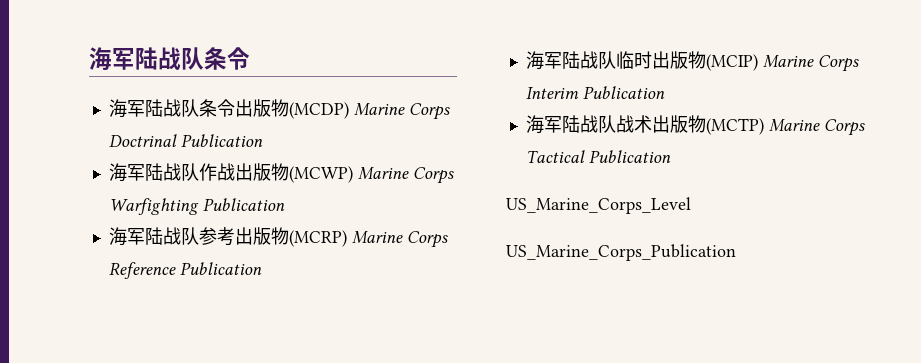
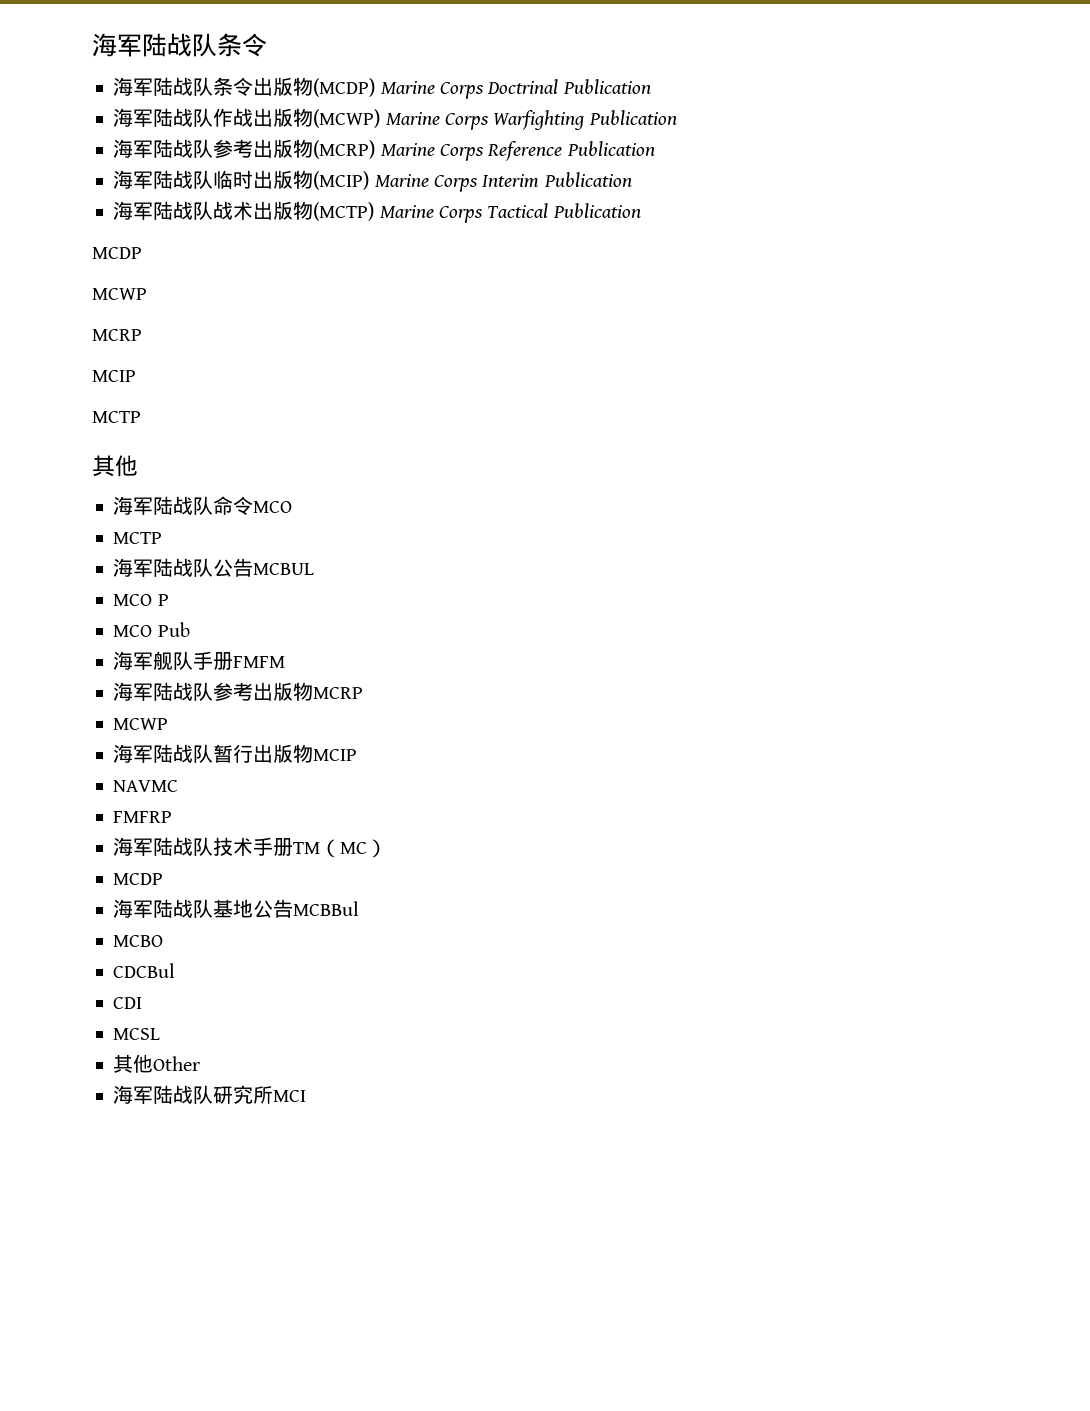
[506,197,691,214] [506,244,736,261] US_Marine_Corps_Level // US_Marine_Corps_Publication -> [92,247,142,259] [92,288,147,300] [92,329,142,341] [92,370,136,382] [92,411,141,423] [92,455,138,477] [113,496,293,515] [113,532,163,544] [113,558,315,577] [113,594,169,606] [113,622,190,637] [113,651,286,670] [113,682,364,701] [113,718,169,730] [113,744,358,763] [113,780,179,792] [113,811,173,823] [113,837,388,858] [113,873,164,885] [113,899,360,918] [113,935,164,947] [113,963,176,978] [113,997,143,1009] [113,1028,161,1040] [113,1054,201,1073] [113,1085,307,1104] MCDP // MCWP // MCRP // MCIP // MCTP // 其他 // 海军陆战队命令MCO // MCTP // 海军陆战队公告MCBUL // MCO P // MCO Pub // 海军舰队手册FMFM // 海军陆战队参考出版物MCRP // MCWP // 海军陆战队暂行出版物MCIP // NAVMC // FMFRP // 海军陆战队技术手册TM（MC） // MCDP // 海军陆战队基地公告MCBBul // MCBO // CDCBul // CDI // MCSL // 其他Other // 海军陆战队研究所MCI

